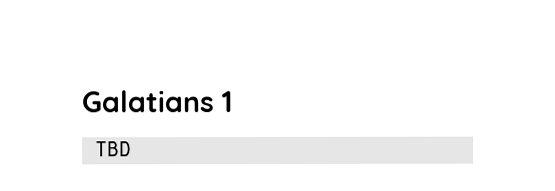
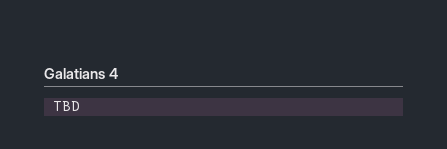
[221,91,233,113] 1 -> [108,68,118,79] 4

